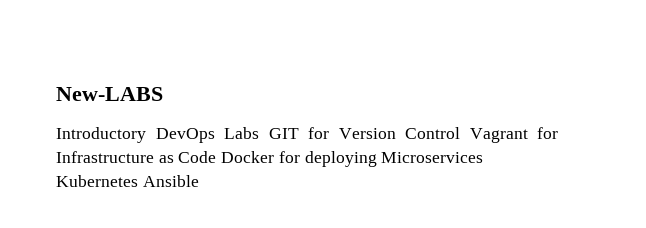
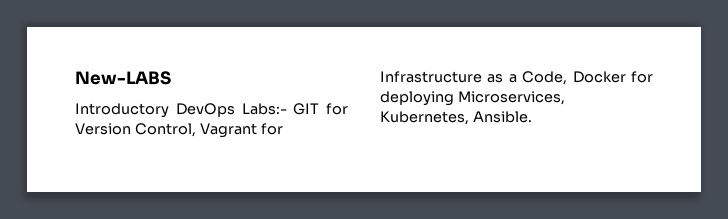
[224,127,259,139] Labs -> [241,103,287,115] Labs:-
[405,127,460,139] Control -> [134,123,196,137] Control,
[178,151,217,163] Code -> [508,71,568,85] a Code,
[381,152,484,163] [56,175,199,187] Microservices Kubernetes Ansible -> [457,91,565,105] [380,111,532,125] Microservices, Kubernetes, Ansible.

